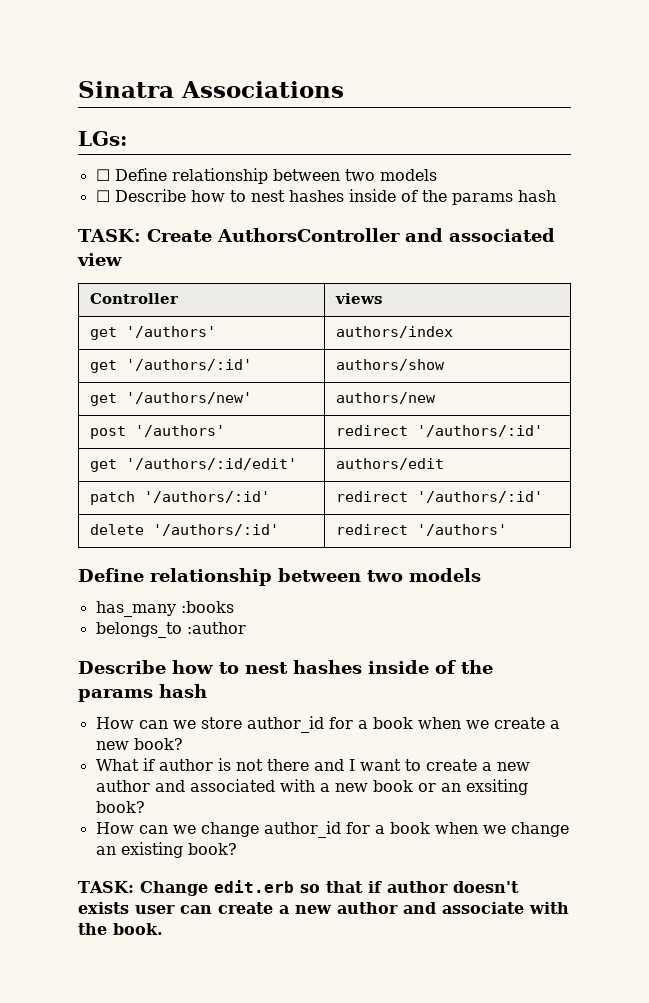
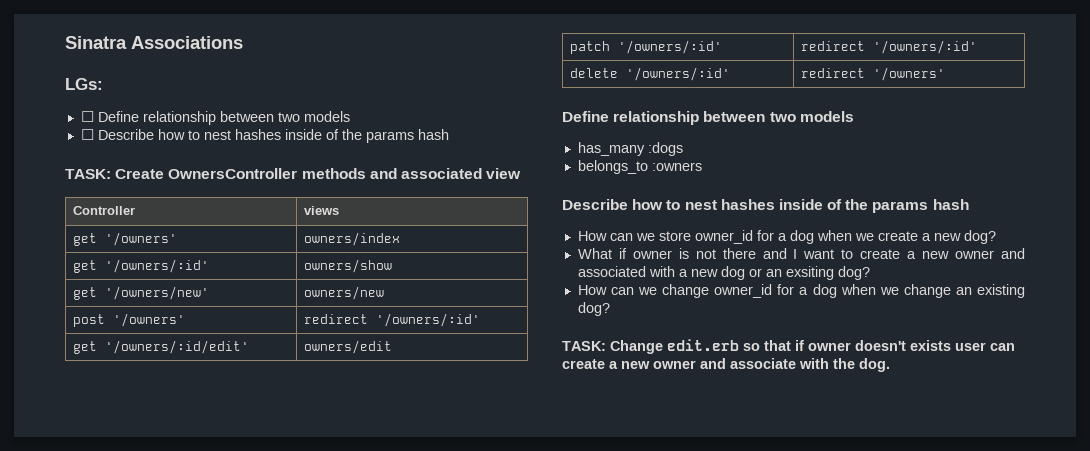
[216,228,400,242] AuthorsController -> [168,168,366,179] OwnersController methods
[126,326,217,338] [336,326,454,338] [90,359,253,373] [336,359,446,371] [90,392,253,406] [336,392,437,404] '/authors' | authors/index // get '/authors/:id' | authors/show // get '/authors/new' | authors/new -> [104,232,177,246] [303,232,400,246] [72,259,209,273] [303,259,392,273] [72,286,209,300] [303,286,384,300] '/owners' | owners/index // get '/owners/:id' | owners/show // get '/owners/new' | owners/new
[135,425,226,437] [336,425,544,437] [90,458,298,472] [336,458,445,470] '/authors' | redirect '/authors/:id' // get '/authors/:id/edit' | authors/edit -> [112,313,185,327] [303,313,480,327] [72,340,249,354] [303,340,392,354] '/owners' | redirect '/owners/:id' // get '/owners/:id/edit' | owners/edit
[144,491,271,503] [336,491,544,503] '/authors/:id' | redirect '/authors/:id' -> [617,40,722,54] [800,40,977,54] '/owners/:id' | redirect '/owners/:id'
[153,524,280,536] [336,524,508,536] '/authors/:id' | redirect '/authors' -> [625,67,730,81] [800,67,945,81] '/owners/:id' | redirect '/owners'
[180,601,234,613] :books -> [647,142,683,156] :dogs
[186,622,246,634] :author -> [651,162,702,171] :owners
[246,716,413,733] author_id for a book -> [694,230,814,244] owner_id for a dog
[133,738,183,750] book? -> [963,230,996,244] dog?
[158,759,213,771] author -> [632,250,672,259] owner
[95,780,150,792] author -> [955,250,995,259] owner
[372,780,413,792] book -> [720,266,745,280] dog
[95,801,145,813] book? -> [837,266,870,280] dog?
[263,821,430,838] author_id for a book -> [714,284,837,298] owner_id for a dog
[187,843,237,855] book? -> [577,302,610,316] dog?
[386,881,448,893] author -> [808,342,851,351] owner
[337,902,398,914] author -> [653,360,696,369] owner
[113,923,163,935] book. -> [859,358,890,372] dog.

